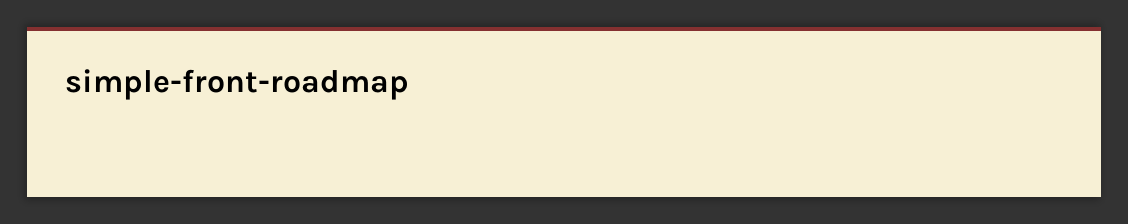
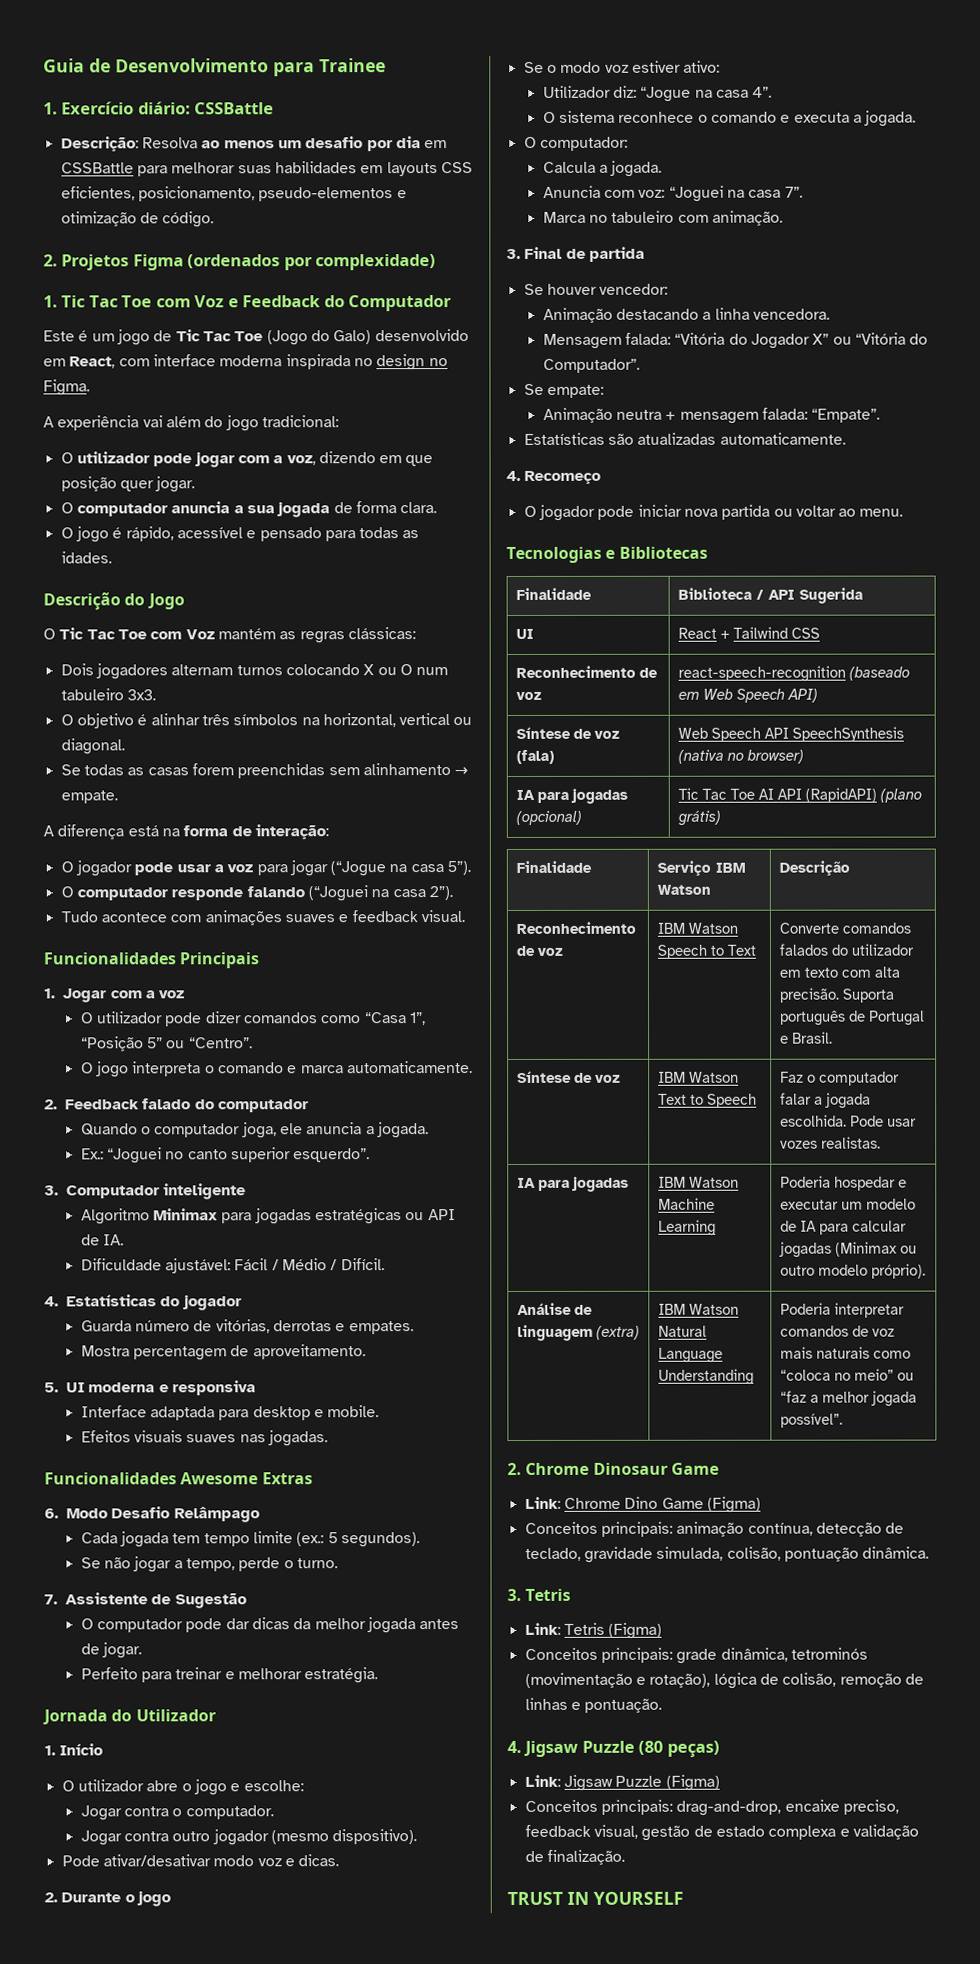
[65,69,409,100] simple-front-roadmap -> [43,58,386,77] [43,101,275,115] [60,136,448,152] [60,161,473,177] [60,186,407,202] [60,211,215,228] [43,254,437,271] [43,295,453,312] [43,329,469,346] [43,354,448,371] [43,379,90,396] [43,415,339,432] [60,451,434,468] [60,476,196,493] [60,501,438,518] [60,526,420,543] [60,551,112,564] [43,592,185,611] [43,627,416,644] [60,663,449,680] [60,688,156,701] [60,713,473,729] [60,738,125,755] [60,763,469,779] [60,790,118,804] [43,824,329,840] [60,860,472,877] [60,885,453,902] [60,910,465,926] [43,952,260,969] [44,988,186,1003] [80,1011,427,1027] [80,1036,253,1052] [80,1061,474,1078] [44,1098,309,1113] [80,1122,430,1139] [80,1147,371,1164] [44,1183,247,1200] [80,1208,456,1225] [80,1234,125,1246] [80,1258,385,1274] [44,1294,242,1311] [80,1319,414,1335] [80,1344,366,1361] [44,1380,256,1396] [80,1405,380,1421] [80,1430,329,1447] [44,1472,313,1485] [44,1506,260,1523] [80,1531,421,1548] [80,1556,339,1573] [44,1592,247,1609] [80,1617,460,1634] [80,1642,143,1659] [80,1667,379,1684] [42,1709,216,1725] [44,1743,104,1756] [61,1779,304,1796] [80,1805,274,1821] [80,1829,418,1846] [61,1854,340,1867] [44,1891,171,1907] [523,60,721,73] [542,85,773,102] [542,110,917,127] [523,136,628,151] [542,160,663,177] [542,185,803,202] [542,210,784,226] [506,246,645,262] [523,283,669,295] [542,307,831,323] [542,332,929,349] [542,358,640,373] [523,383,604,398] [542,407,881,424] [523,432,846,445] [506,470,602,484] [523,504,904,521] [506,546,708,563] [515,587,592,600] [677,587,863,604] [515,628,534,639] [677,626,820,639] [515,665,658,678] [515,691,542,700] [677,665,910,682] [677,688,818,703] [515,726,620,739] [515,749,554,764] [677,726,904,742] [677,749,804,764] [515,788,628,804] [515,810,582,825] [677,787,922,803] [676,810,721,826] [515,860,592,873] [656,860,746,876] [656,884,711,895] [778,860,850,876] [515,921,636,934] [515,945,563,956] [656,922,738,934] [656,944,756,959] [778,922,911,934] [778,943,914,956] [778,966,900,978] [779,987,895,1003] [779,1010,925,1026] [779,1031,833,1044] [516,1070,621,1083] [657,1071,739,1083] [657,1093,757,1108] [779,1071,900,1086] [779,1092,871,1109] [779,1114,917,1127] [779,1136,881,1149] [516,1176,629,1192] [657,1176,739,1188] [657,1197,715,1210] [657,1219,716,1236] [779,1175,907,1191] [779,1198,916,1210] [779,1220,907,1235] [778,1241,917,1258] [779,1263,926,1279] [516,1302,593,1315] [516,1324,640,1341] [657,1303,739,1315] [657,1325,707,1337] [657,1347,723,1363] [657,1368,754,1385] [779,1302,905,1318] [779,1325,895,1337] [779,1346,911,1359] [779,1368,914,1381] [779,1390,917,1407] [779,1413,843,1428] [507,1462,719,1475] [524,1496,761,1513] [524,1521,905,1537] [524,1546,930,1563] [507,1588,572,1601] [524,1622,663,1639] [524,1647,868,1664] [524,1672,924,1689] [524,1697,663,1713] [507,1740,720,1758] [524,1774,720,1791] [524,1799,899,1816] [524,1824,919,1841] [524,1849,625,1865] [507,1891,684,1905] Guia de Desenvolvimento para Trainee // 1. Exercício diário: CSSBattle // Descrição: Resolva ao menos um desafio por dia em CSSBattle para melhorar suas habilidades em layouts CSS eficientes, posicionamento, pseudo-elementos e otimização de código. // 2. Projetos Figma (ordenados por complexidade) // 1. Tic Tac Toe com Voz e Feedback do Computador // Este é um jogo de Tic Tac Toe (Jogo do Galo) desenvolvido em React, com interface moderna inspirada no design no Figma. // A experiência vai além do jogo tradicional: // O utilizador pode jogar com a voz, dizendo em que posição quer jogar. // O computador anuncia a sua jogada de forma clara. // O jogo é rápido, acessível e pensado para todas as idades. // Descrição do Jogo // O Tic Tac Toe com Voz mantém as regras clássicas: // Dois jogadores alternam turnos colocando X ou O num tabuleiro 3x3. // O objetivo é alinhar três símbolos na horizontal, vertical ou diagonal. // Se todas as casas forem preenchidas sem alinhamento → empate. // A diferença está na forma de interação: // O jogador pode usar a voz para jogar (“Jogue na casa 5”). // O computador responde falando (“Joguei na casa 2”). // Tudo acontece com animações suaves e feedback visual. // Funcionalidades Principais // 1. Jogar com a voz // O utilizador pode dizer comandos como “Casa 1”, “Posição 5” ou “Centro”. // O jogo interpreta o comando e marca automaticamente. // 2. Feedback falado do computador // Quando o computador joga, ele anuncia a jogada. // Ex.: “Joguei no canto superior esquerdo”. // 3. Computador inteligente // Algoritmo Minimax para jogadas estratégicas ou API de IA. // Dificuldade ajustável: Fácil / Médio / Difícil. // 4. Estatísticas do jogador // Guarda número de vitórias, derrotas e empates. // Mostra percentagem de aproveitamento. // 5. UI moderna e responsiva // Interface adaptada para desktop e mobile. // Efeitos visuais suaves nas jogadas. // Funcionalidades Awesome Extras // 6. Modo Desafio Relâmpago // Cada jogada tem tempo limite (ex.: 5 segundos). // Se não jogar a tempo, perde o turno. // 7. Assistente de Sugestão // O computador pode dar dicas da melhor jogada antes de jogar. // Perfeito para treinar e melhorar estratégia. // Jornada do Utilizador // 1. Início // O utilizador abre o jogo e escolhe: // Jogar contra o computador. // Jogar contra outro jogador (mesmo dispositivo). // Pode ativar/desativar modo voz e dicas. // 2. Durante o jogo // Se o modo voz estiver ativo: // Utilizador diz: “Jogue na casa 4”. // O sistema reconhece o comando e executa a jogada. // O computador: // Calcula a jogada. // Anuncia com voz: “Joguei na casa 7”. // Marca no tabuleiro com animação. // 3. Final de partida // Se houver vencedor: // Animação destacando a linha vencedora. // Mensagem falada: “Vitória do Jogador X” ou “Vitória do Computador”. // Se empate: // Animação neutra + mensagem falada: “Empate”. // Estatísticas são atualizadas automaticamente. // 4. Recomeço // O jogador pode iniciar nova partida ou voltar ao menu. // Tecnologias e Bibliotecas // Finalidade | Biblioteca / API Sugerida // UI | React + Tailwind CSS // Reconhecimento de voz | react-speech-recognition (baseado em Web Speech API) // Síntese de voz (fala) | Web Speech API SpeechSynthesis (nativa no browser) // IA para jogadas (opcional) | Tic Tac Toe AI API (RapidAPI) (plano grátis) // Finalidade | Serviço IBM Watson | Descrição // Reconhecimento de voz | IBM Watson Speech to Text | Converte comandos falados do utilizador em texto com alta precisão. Suporta português de Portugal e Brasil. // Síntese de voz | IBM Watson Text to Speech | Faz o computador falar a jogada escolhida. Pode usar vozes realistas. // IA para jogadas | IBM Watson Machine Learning | Poderia hospedar e executar um modelo de IA para calcular jogadas (Minimax ou outro modelo próprio). // Análise de linguagem (extra) | IBM Watson Natural Language Understanding | Poderia interpretar comandos de voz mais naturais como “coloca no meio” ou “faz a melhor jogada possível”. // 2. Chrome Dinosaur Game // Link: Chrome Dino Game (Figma) // Conceitos principais: animação contínua, detecção de teclado, gravidade simulada, colisão, pontuação dinâmica. // 3. Tetris // Link: Tetris (Figma) // Conceitos principais: grade dinâmica, tetrominós (movimentação e rotação), lógica de colisão, remoção de linhas e pontuação. // 4. Jigsaw Puzzle (80 peças) // Link: Jigsaw Puzzle (Figma) // Conceitos principais: drag-and-drop, encaixe preciso, feedback visual, gestão de estado complexa e validação de finalização. // TRUST IN YOURSELF

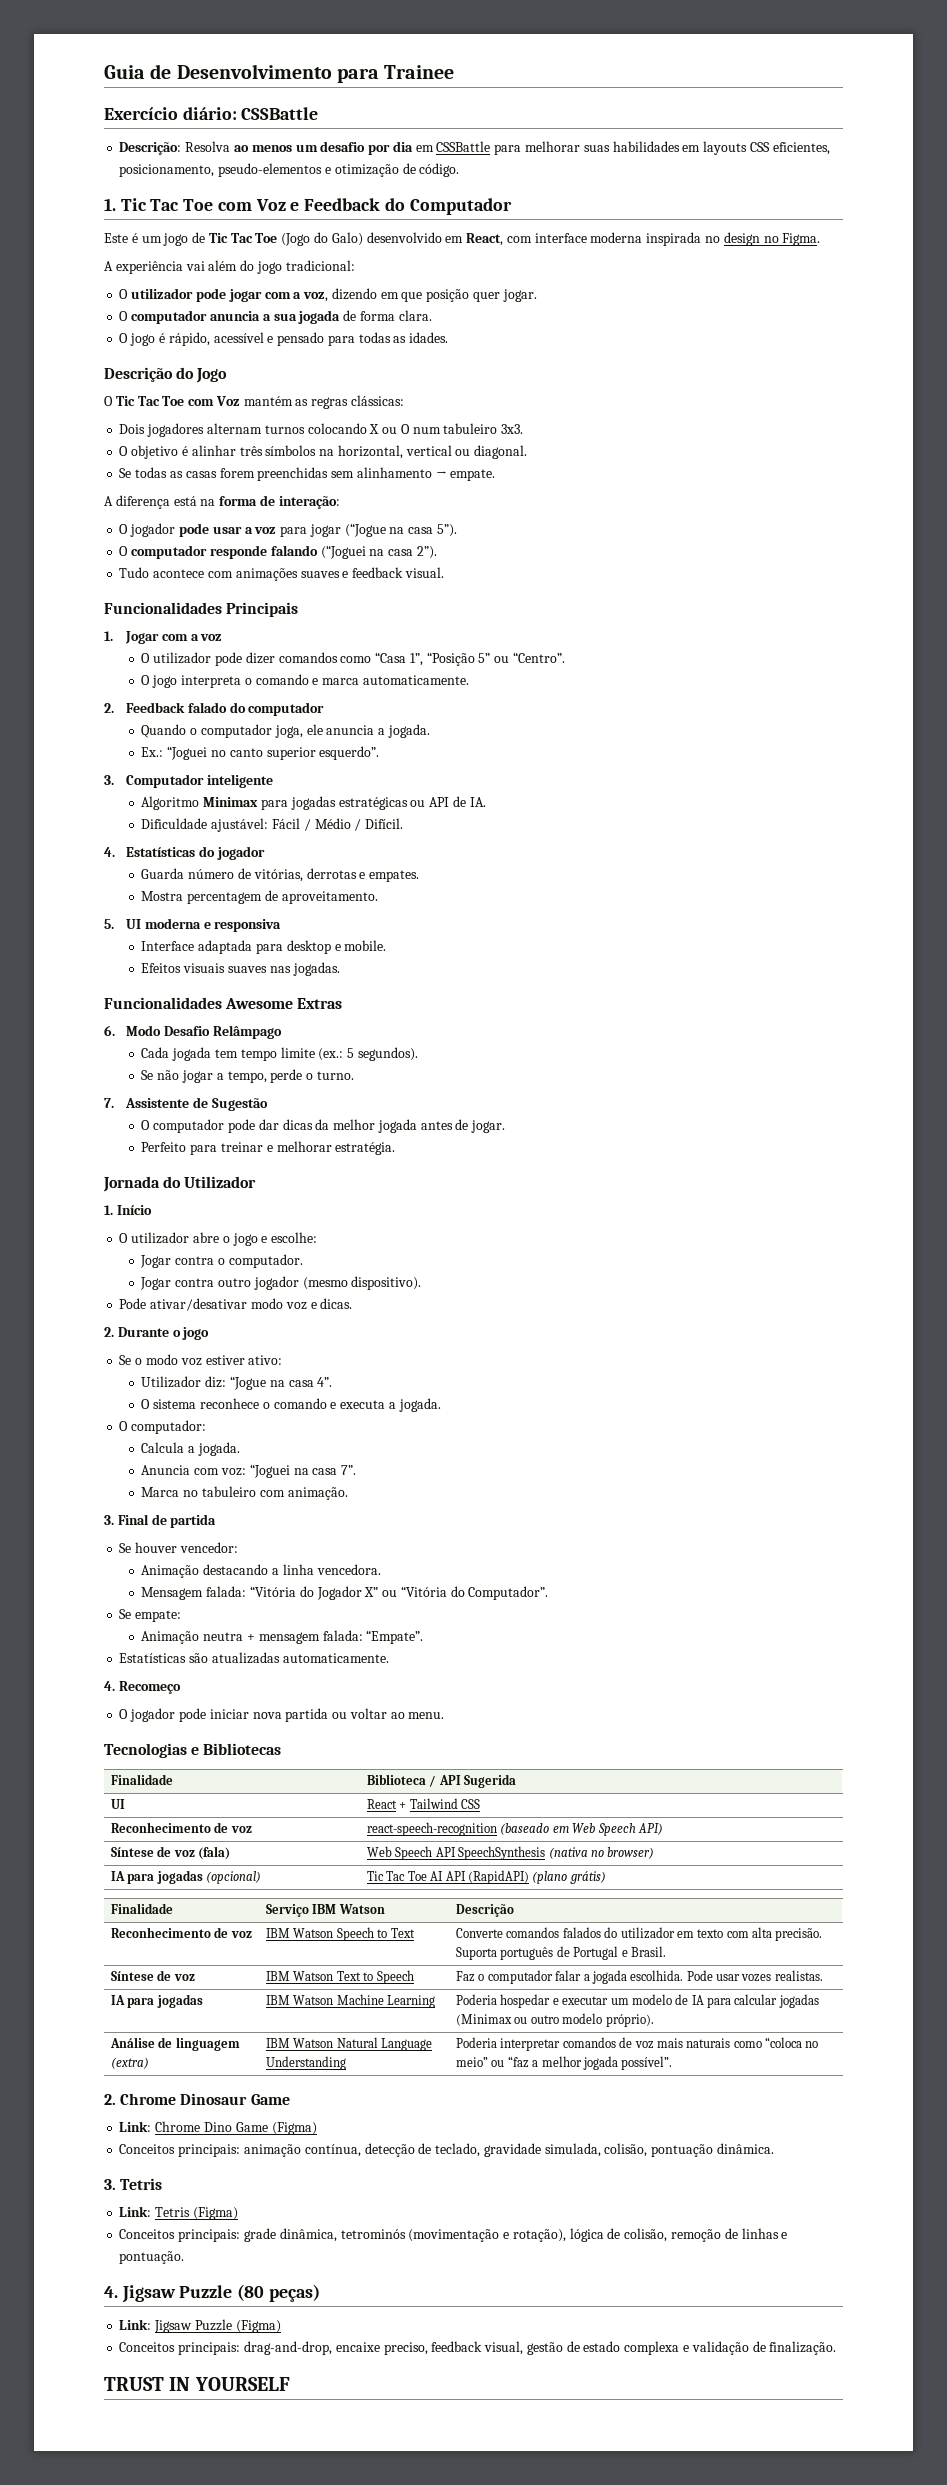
[43,102,58,115] 1. -> (455, 72) none
[43,254,437,271] // 2. Projetos Figma (ordenados por complexidade) -> (460, 170) none

